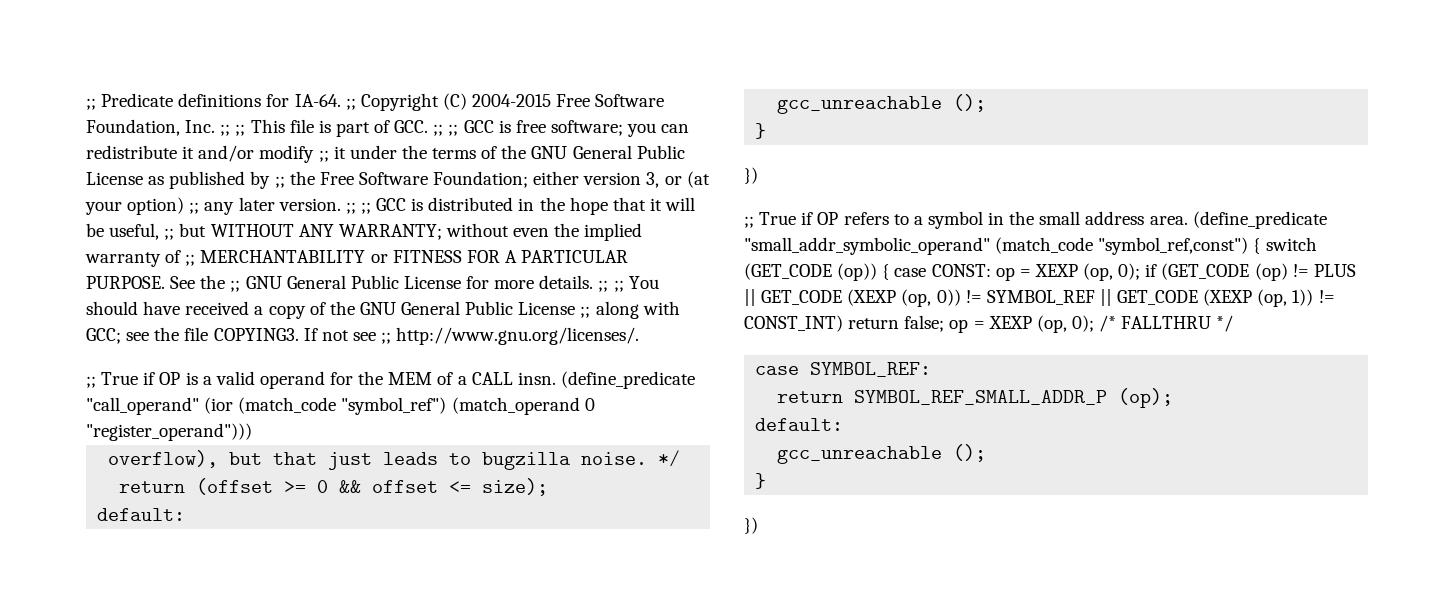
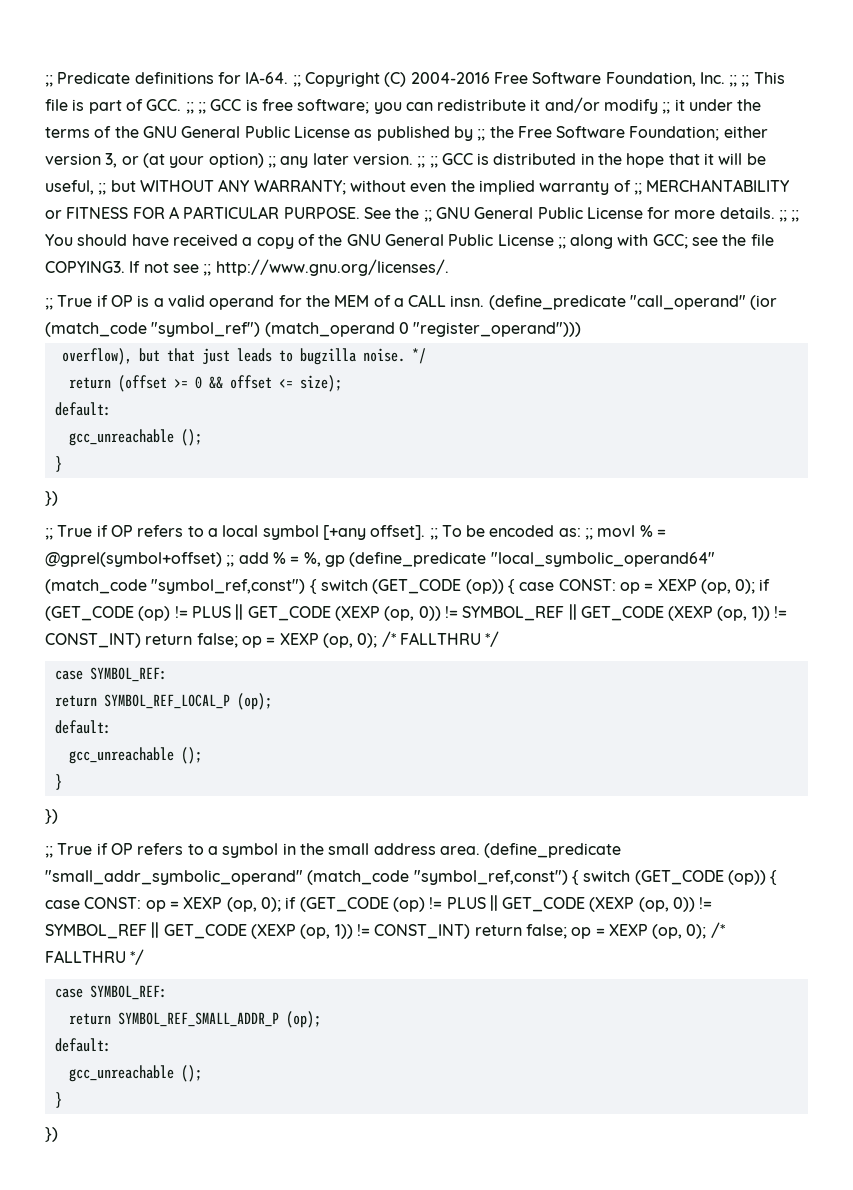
[472,94,552,107] 2004-2015 -> [410,72,490,84] 2004-2016
(758, 175) none -> [45,525,667,540] [45,552,715,567] [45,579,771,594] [45,604,788,621] [45,631,500,648] [54,667,167,682] [54,693,272,710] [54,720,111,734] [68,747,202,764] [54,774,62,790] [45,809,58,824] // ;; True if OP refers to a local symbol [+any offset]. ;; To be encoded as: ;; movl % = @gprel(symbol+offset) ;; add % = %, gp (define_predicate "local_symbolic_operand64" (match_code "symbol_ref,const") { switch (GET_CODE (op)) { case CONST: op = XEXP (op, 0); if (GET_CODE (op) != PLUS || GET_CODE (XEXP (op, 0)) != SYMBOL_REF || GET_CODE (XEXP (op, 1)) != CONST_INT) return false; op = XEXP (op, 0); /* FALLTHRU */ // case SYMBOL_REF: // return SYMBOL_REF_LOCAL_P (op); // default: // gcc_unreachable (); // } // })

